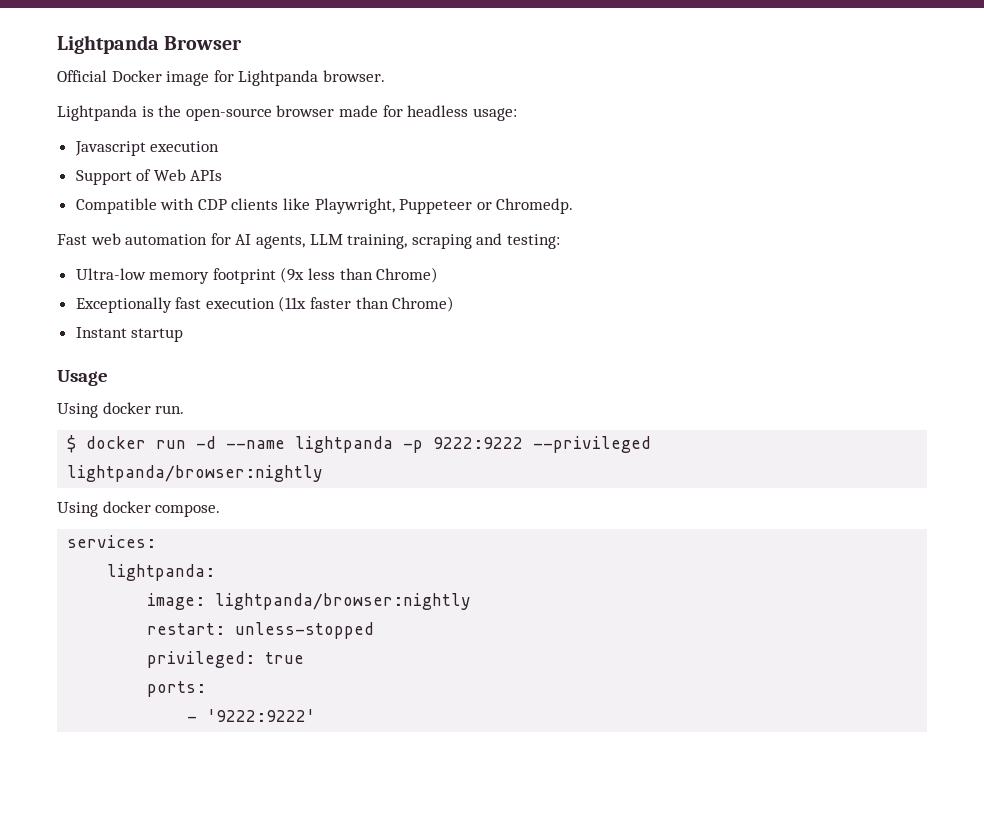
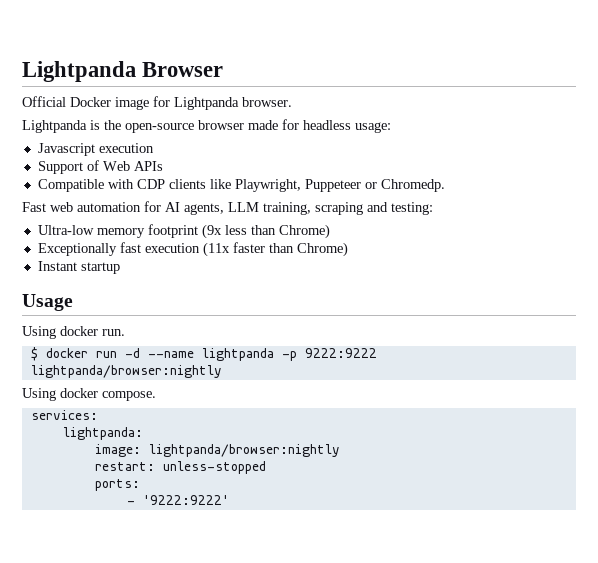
[533,436,652,453] --privileged -> (377, 353) none
[147,651,305,668] // privileged: true -> (266, 467) none

